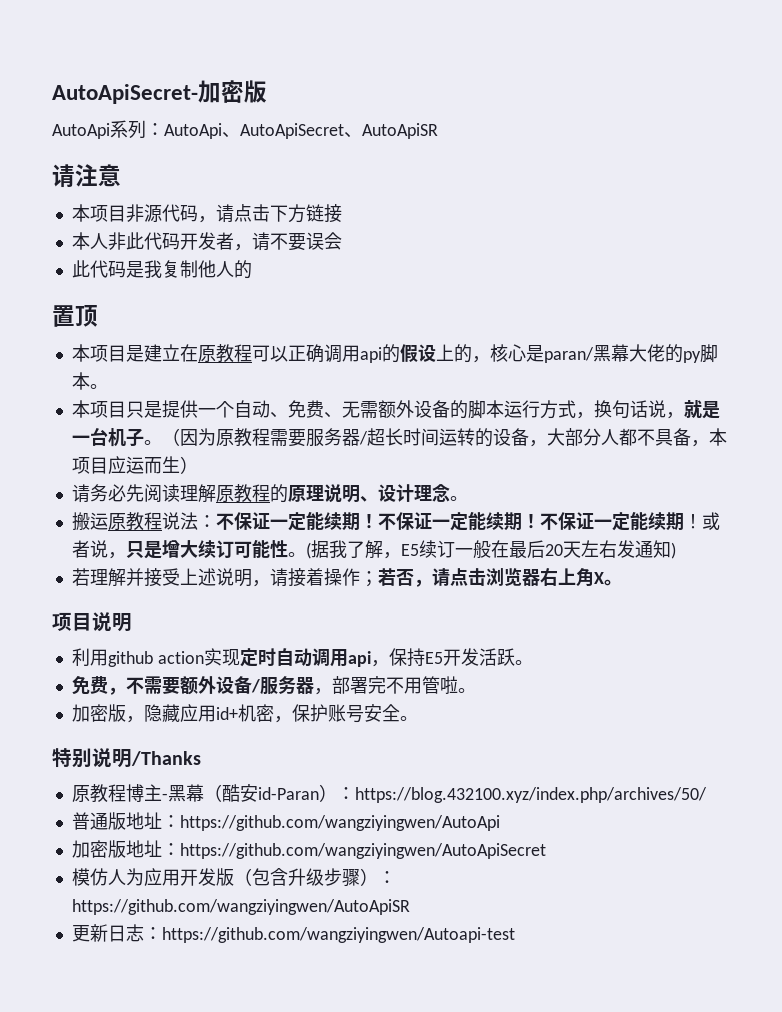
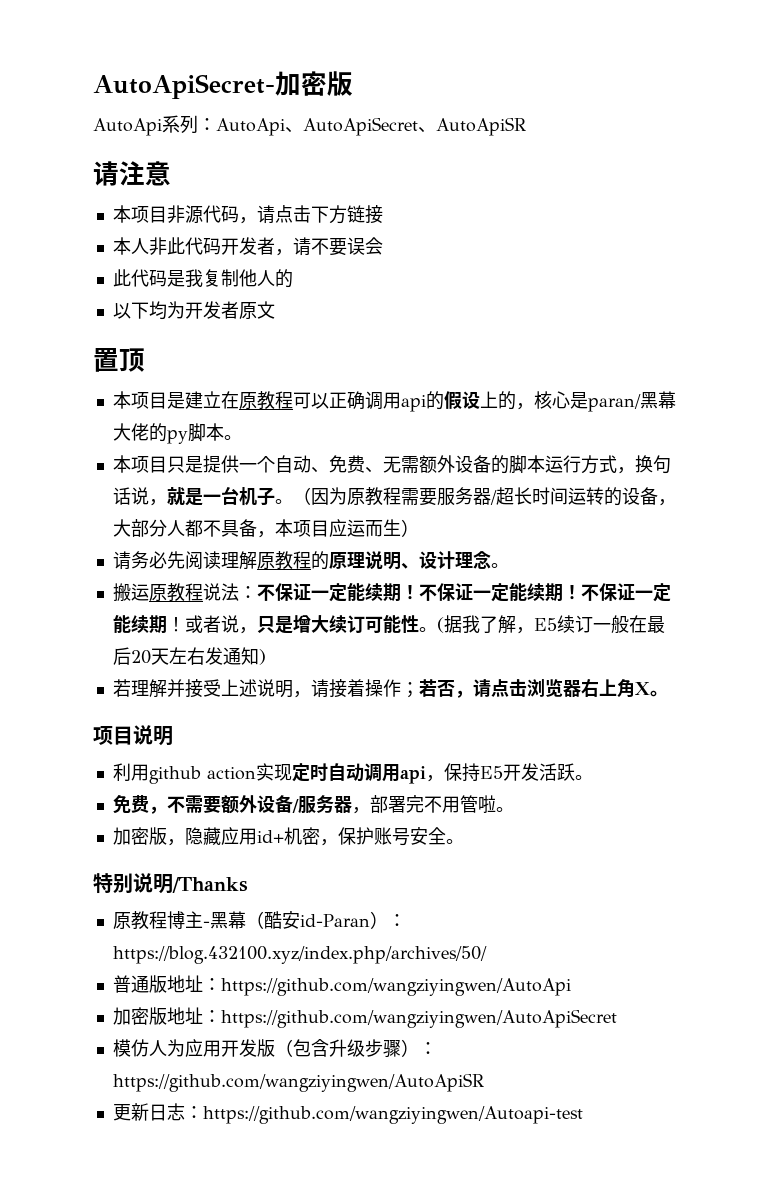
(252, 269) none -> [112,301,275,320] // 以下均为开发者原文

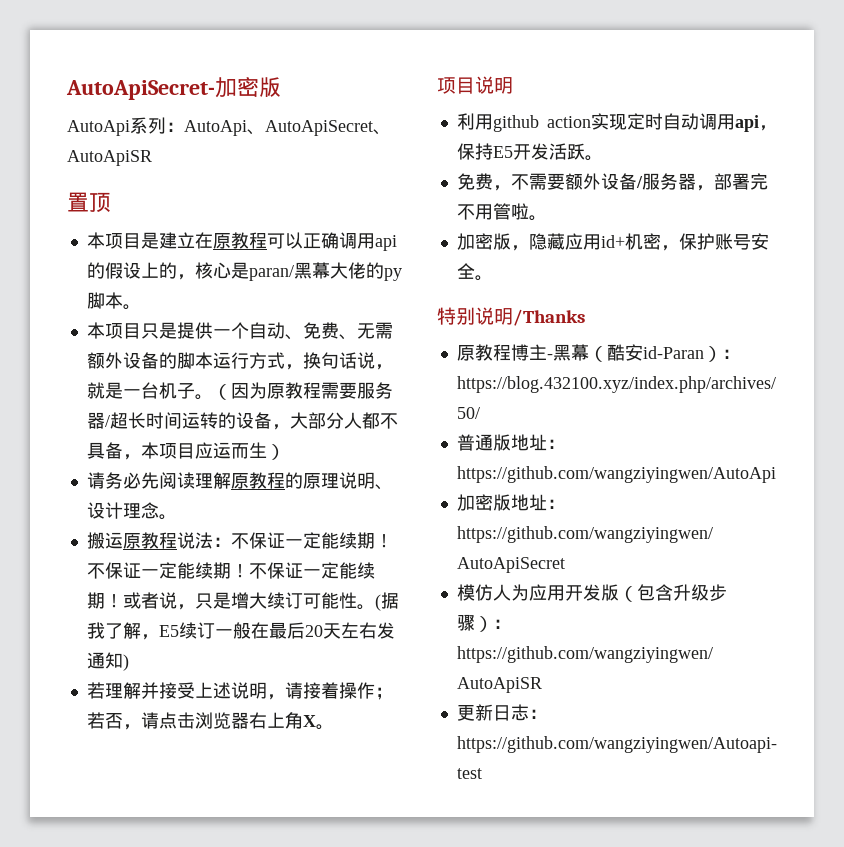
[93,161,171,186] [112,205,383,224] [112,237,383,256] [112,269,293,288] [112,301,275,320] // 请注意 // 本项目非源代码，请点击下方链接 // 本人非此代码开发者，请不要误会 // 此代码是我复制他人的 // 以下均为开发者原文 -> (152, 158) none

